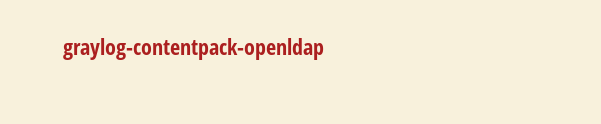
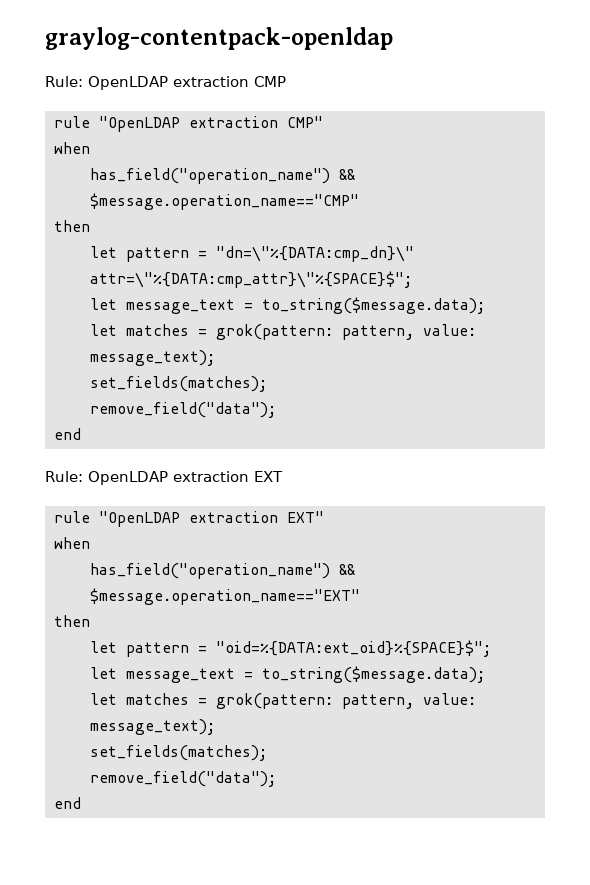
(324, 49) none -> [45,76,286,90] [53,116,323,132] [53,142,90,154] [89,168,355,184] [89,193,359,210] [53,220,90,232] [89,246,414,262] [89,271,412,288] [89,297,485,314] [89,324,476,340] [89,350,215,366] [89,376,267,392] [89,402,276,418] [53,428,81,440] [45,471,283,485] [53,511,324,527] [53,537,90,549] [89,563,355,579] [89,588,360,605] [53,615,90,627] [89,640,491,657] [89,666,485,683] [89,693,476,709] [89,719,215,735] [89,745,267,761] [89,771,276,787] [53,797,81,809] // Rule: OpenLDAP extraction CMP // rule "OpenLDAP extraction CMP" // when // has_field("operation_name") && $message.operation_name=="CMP" // then // let pattern = "dn=\"%{DATA:cmp_dn}\" attr=\"%{DATA:cmp_attr}\"%{SPACE}$"; // let message_text = to_string($message.data); // let matches = grok(pattern: pattern, value: message_text); // set_fields(matches); // remove_field("data"); // end // Rule: OpenLDAP extraction EXT // rule "OpenLDAP extraction EXT" // when // has_field("operation_name") && $message.operation_name=="EXT" // then // let pattern = "oid=%{DATA:ext_oid}%{SPACE}$"; // let message_text = to_string($message.data); // let matches = grok(pattern: pattern, value: message_text); // set_fields(matches); // remove_field("data"); // end

